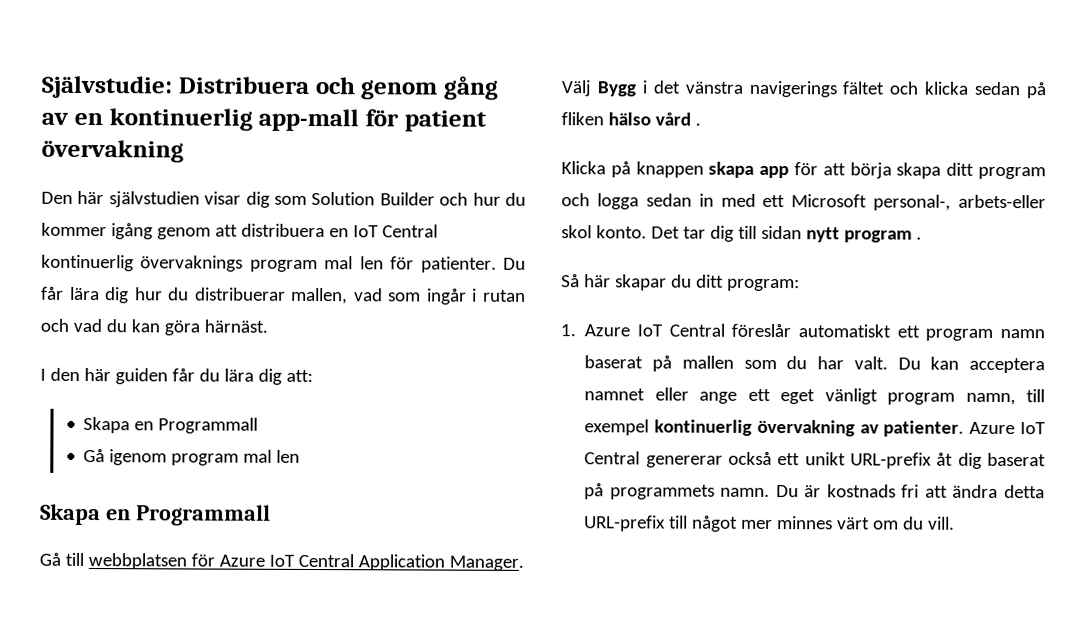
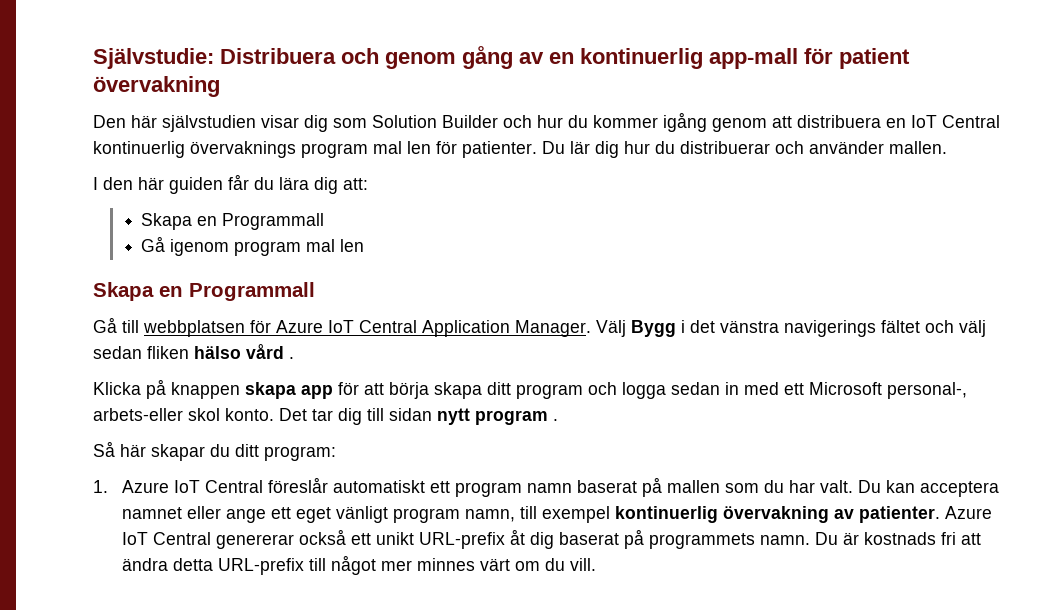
[41,286,100,301] får lära -> [570,141,590,154] lär
[291,287,526,305] [40,318,268,336] mallen, vad som ingår i rutan och vad du kan göra härnäst. -> [775,141,947,154] och använder mallen.
[924,81,1046,99] klicka sedan på -> [959,320,986,337] [93,346,142,359] välj sedan

